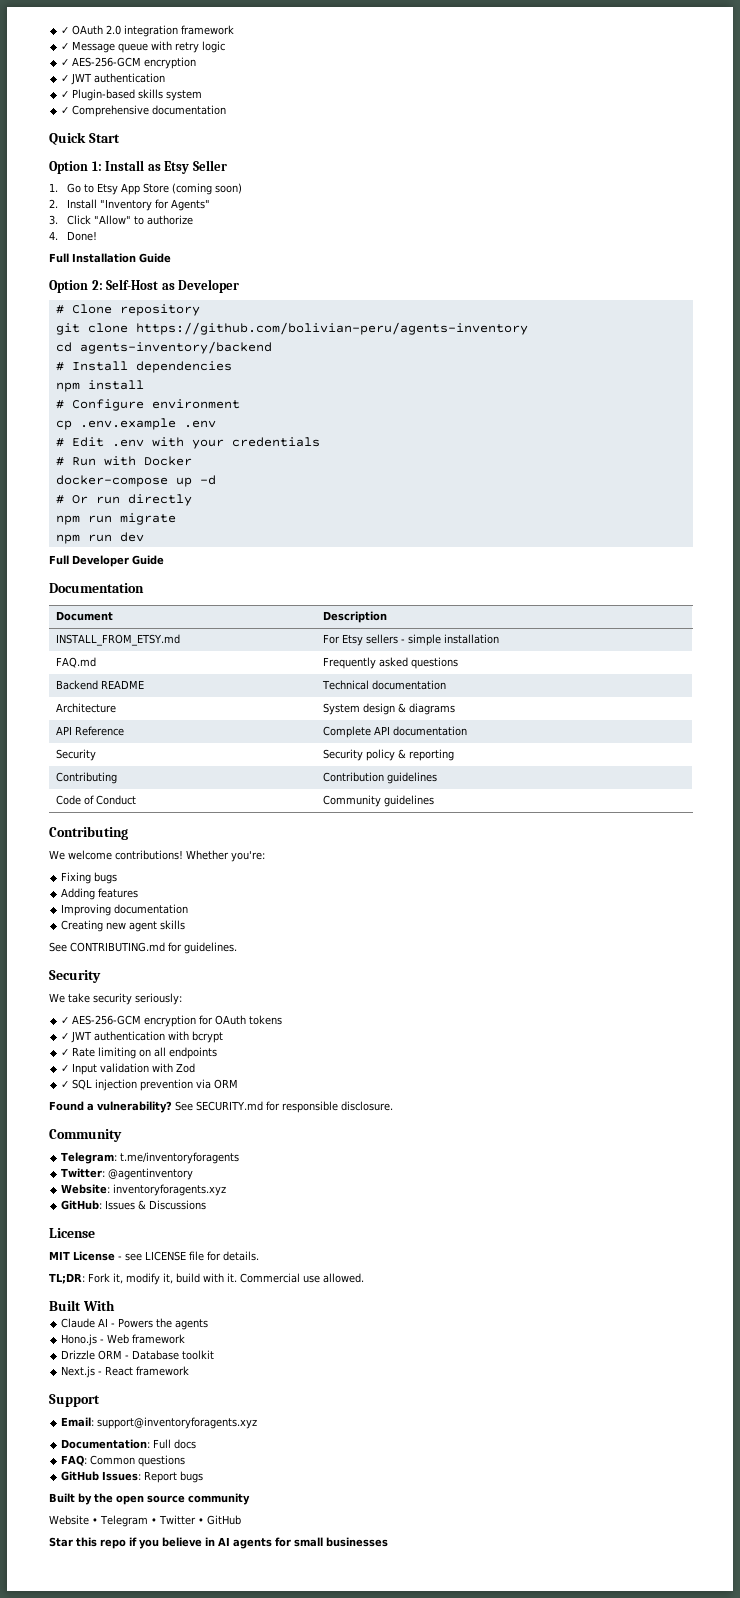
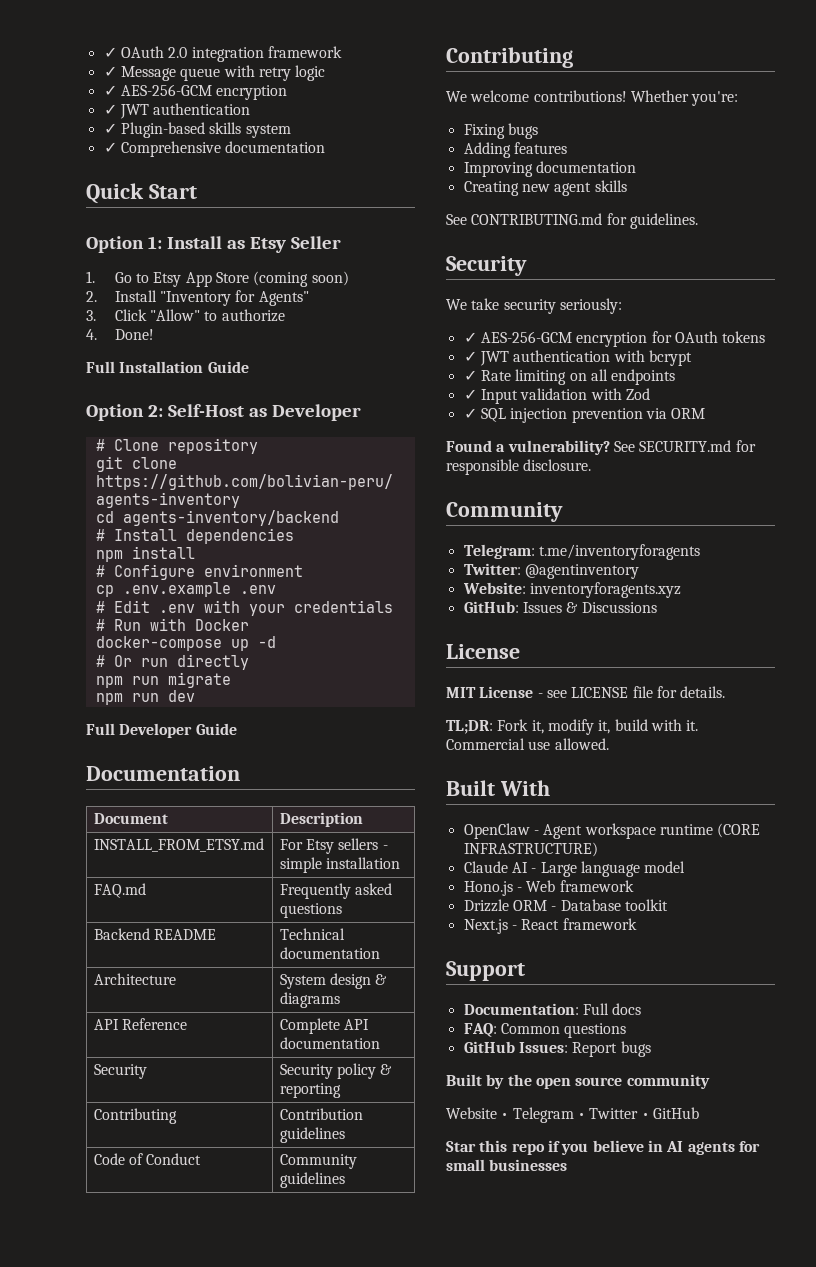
(115, 1305) none -> [463,823,761,839] [463,842,598,857] // OpenClaw - Agent workspace runtime (CORE INFRASTRUCTURE)
[118,1318,209,1330] Powers the agents -> [540,861,686,877] Large language model
[61,1417,258,1429] // Email: support@inventoryforagents.xyz -> (525, 971) none

